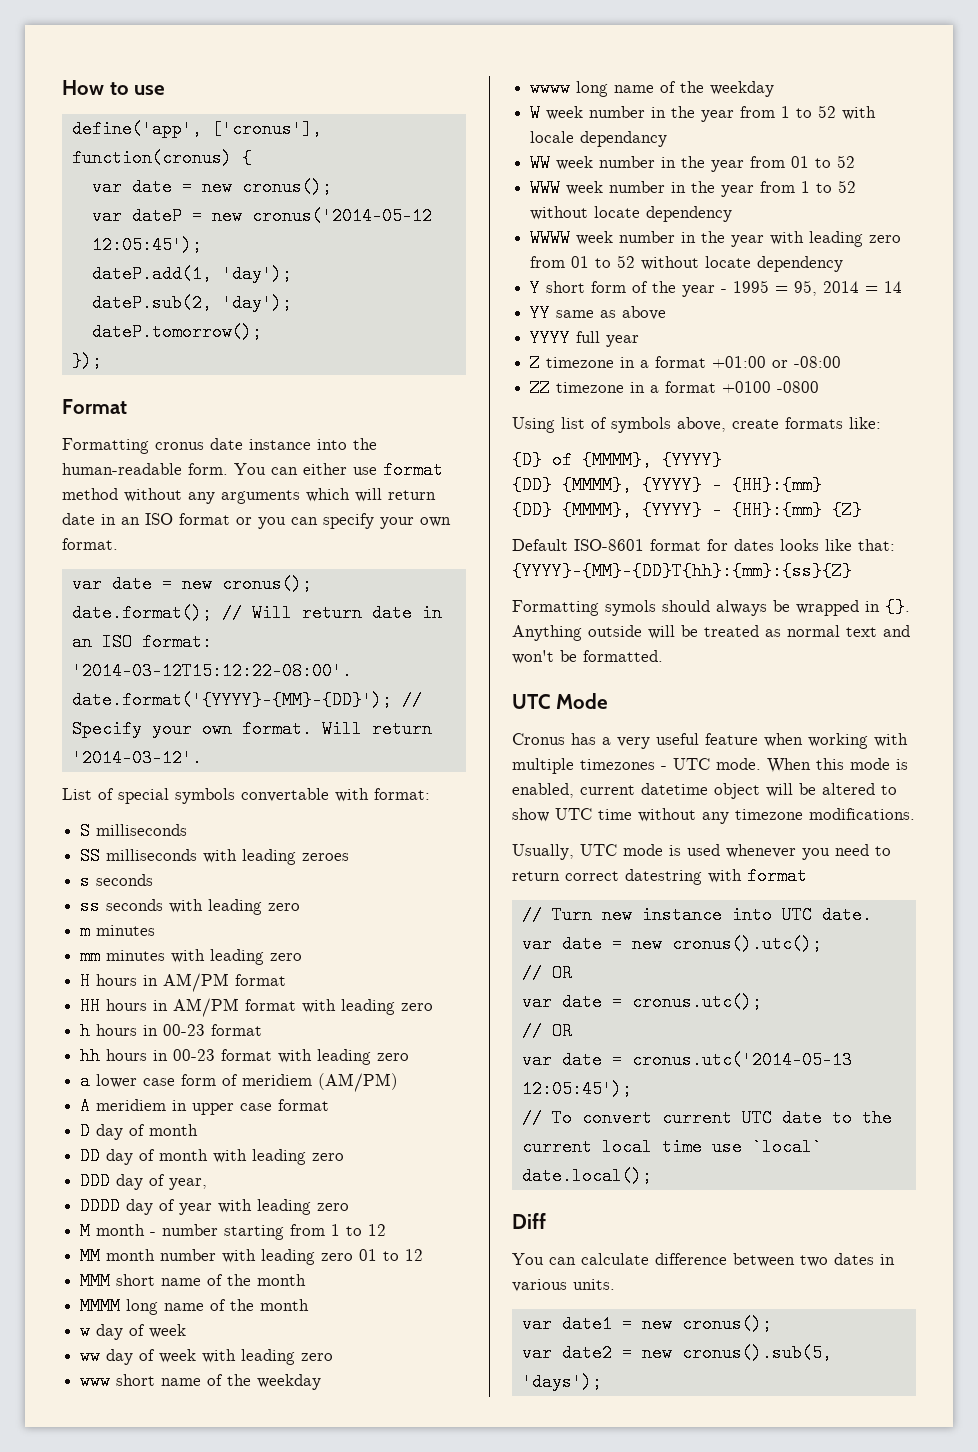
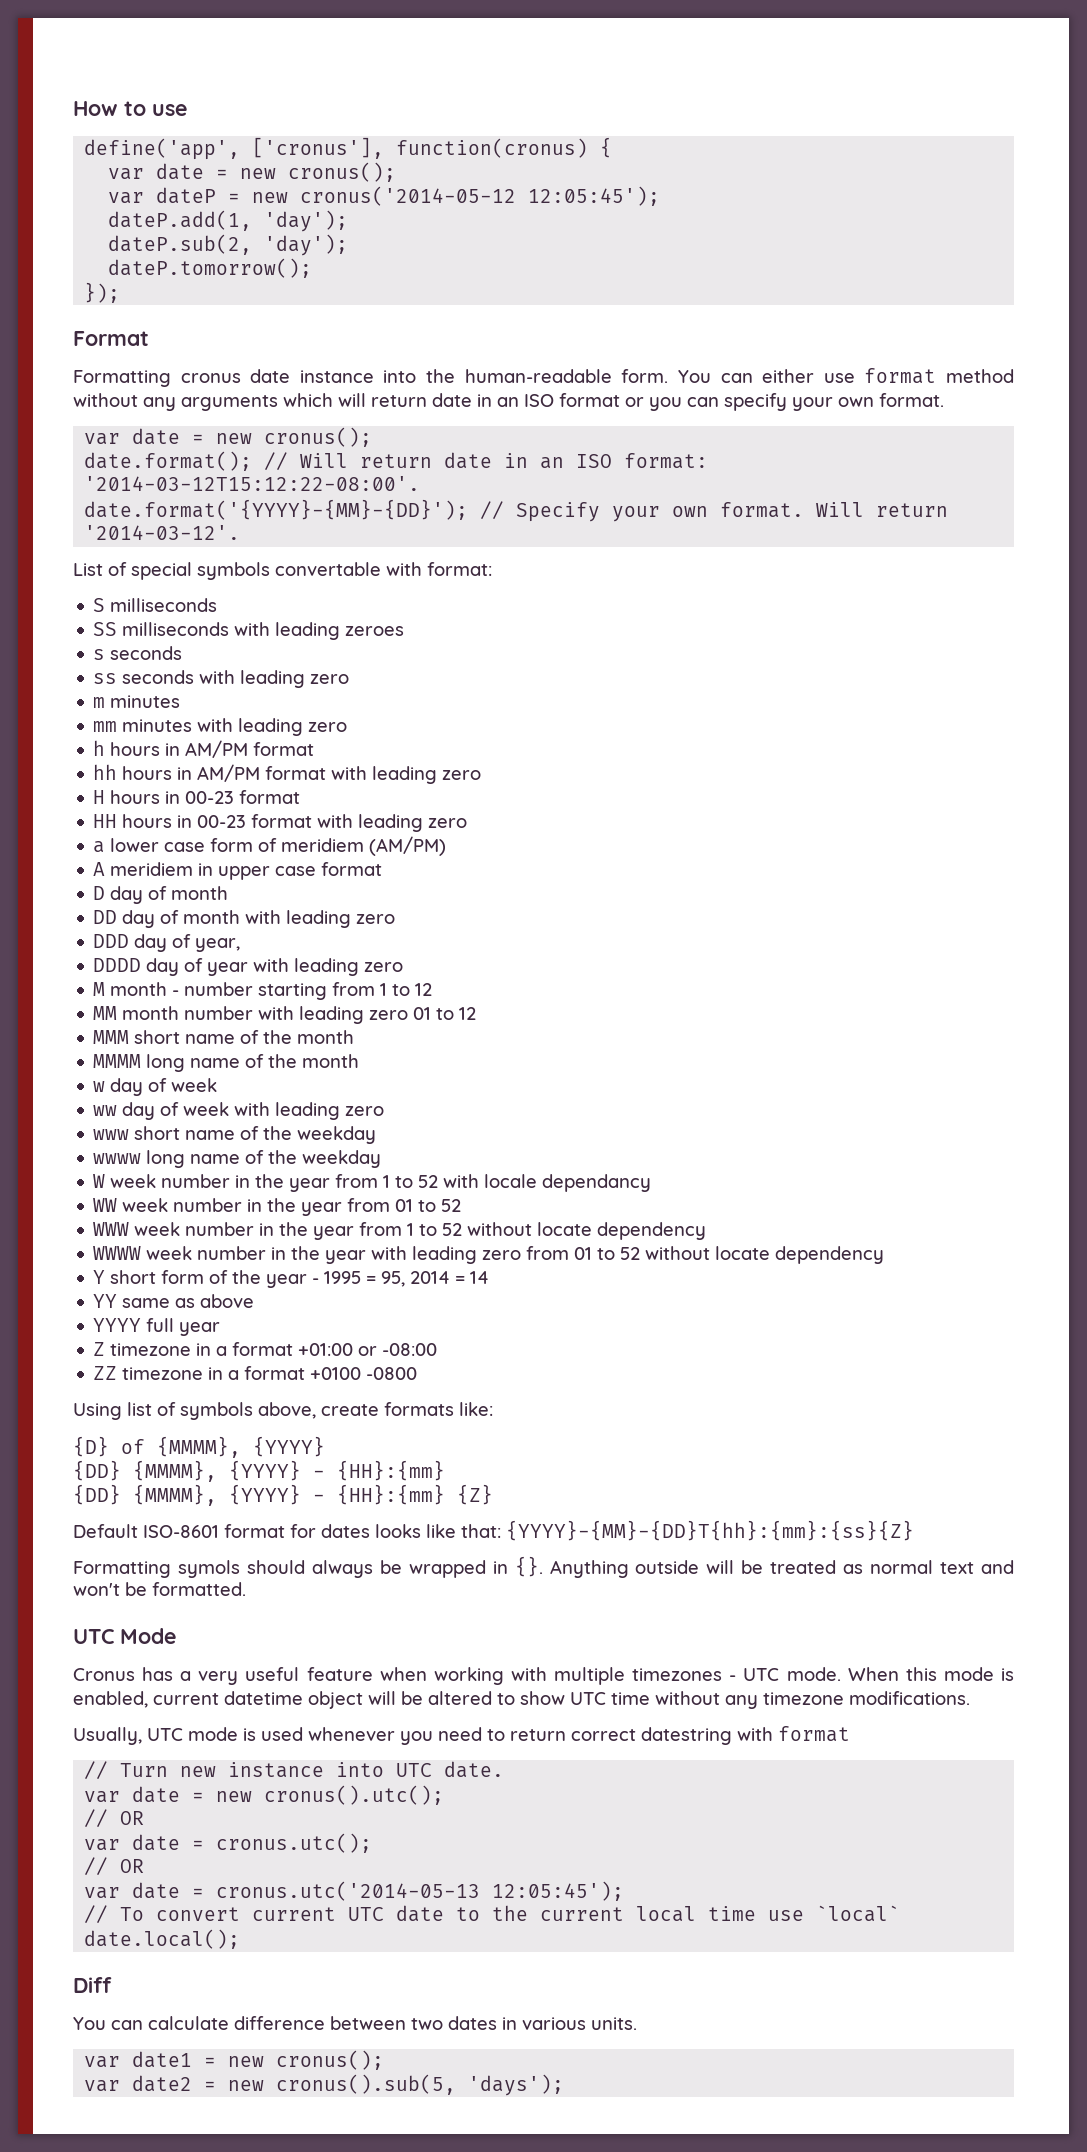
[80,972,91,990] H -> [93,740,106,756] h
[80,997,101,1015] HH -> [93,764,118,780] hh
[80,1022,91,1040] h -> [93,790,106,804] H
[80,1047,101,1065] hh -> [93,814,118,828] HH

